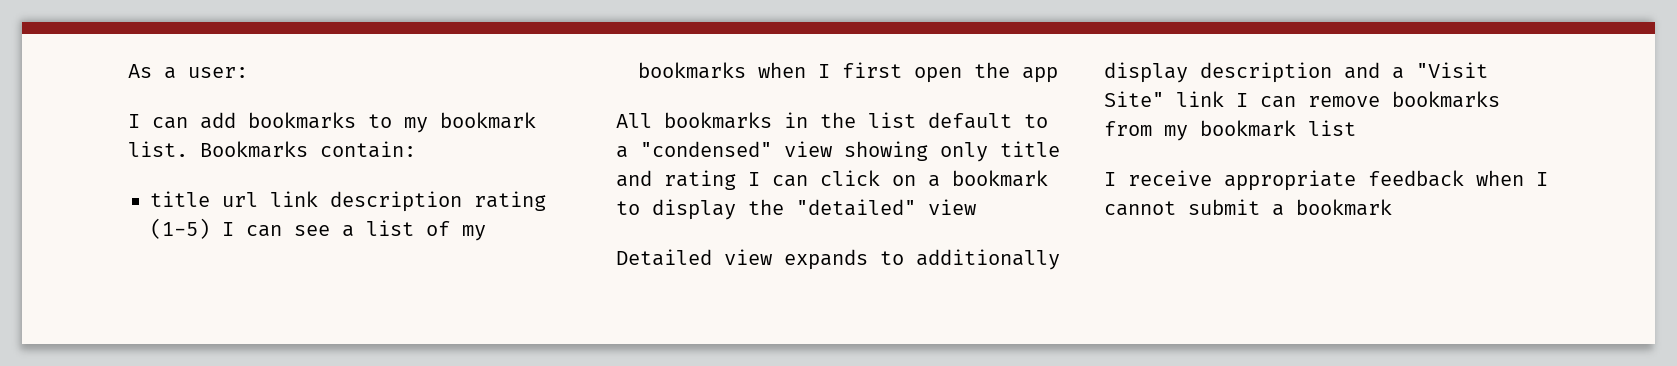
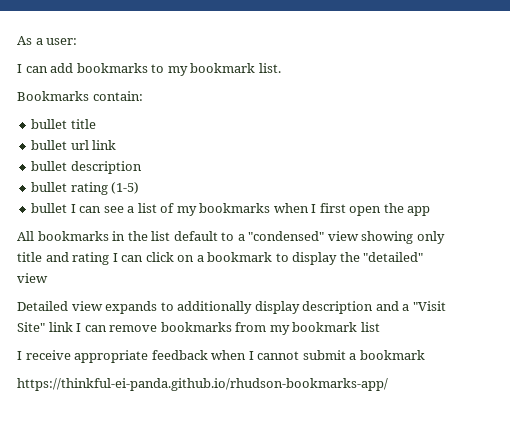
(188, 149) none -> (281, 68) //
[150,191,210,207] title -> [31,119,96,129] [31,140,68,150] bullet title // bullet
[330,191,462,212] description -> [31,161,142,174] [31,182,68,192] // bullet description // bullet
(210, 228) none -> [31,203,68,213] // bullet
(1392, 207) none -> [17,378,388,391] // https://thinkful-ei-panda.github.io/rhudson-bookmarks-app/

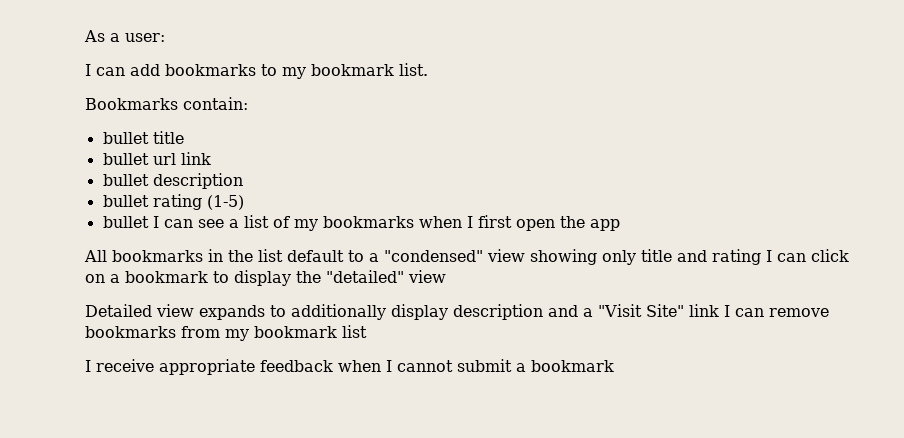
[17,378,388,391] // https://thinkful-ei-panda.github.io/rhudson-bookmarks-app/ -> (614, 366) none

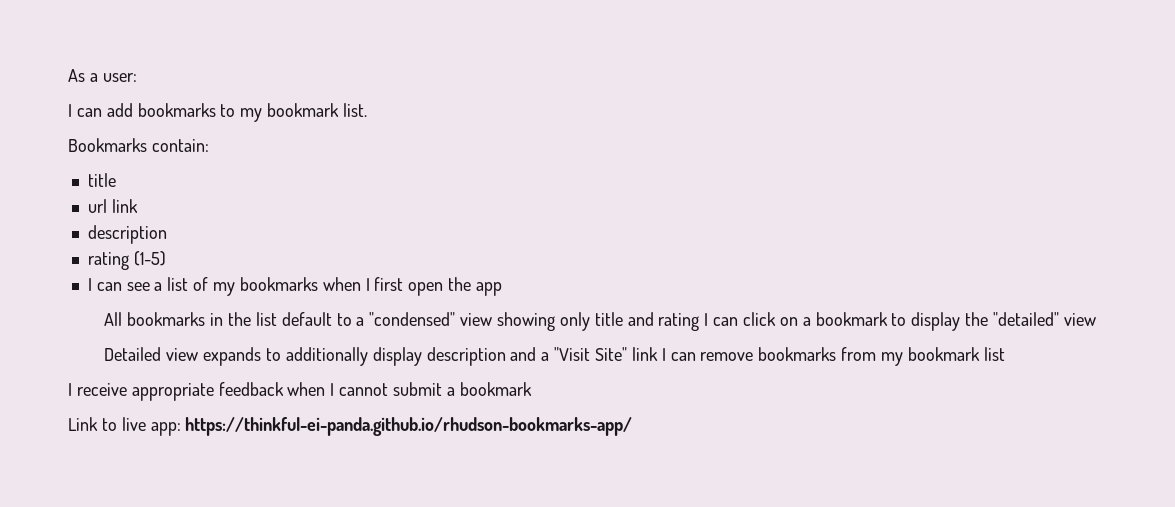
[102,132,149,144] bullet -> (209, 145) none
[102,153,149,165] bullet -> (116, 180) none
[102,174,149,186] bullet -> (138, 206) none
[102,195,149,207] bullet -> (167, 234) none
[102,216,149,228] bullet -> (166, 258) none
(614, 366) none -> [68,417,633,436] // Link to live app: https://thinkful-ei-panda.github.io/rhudson-bookmarks-app/

